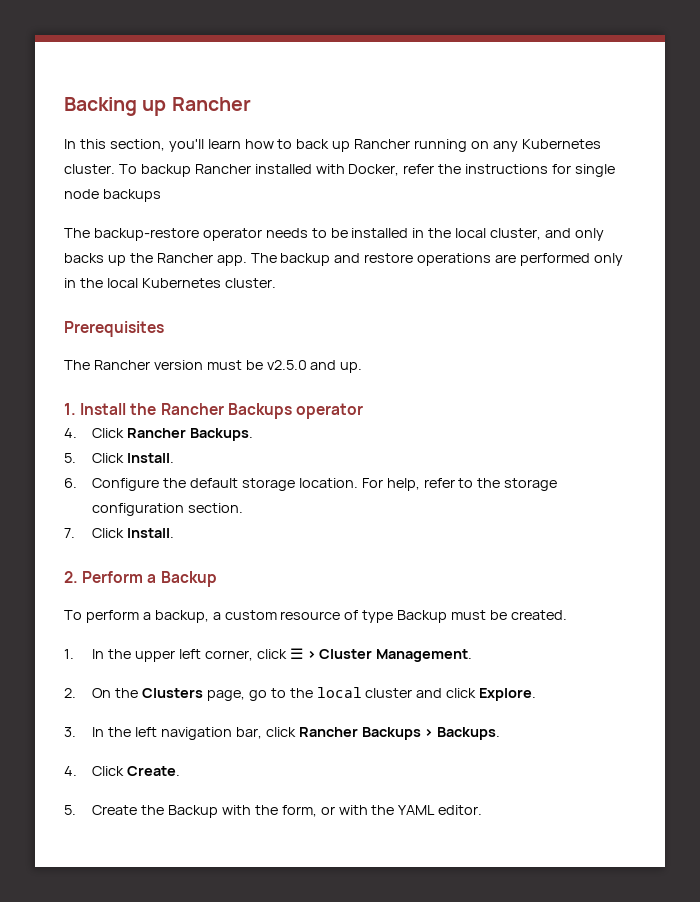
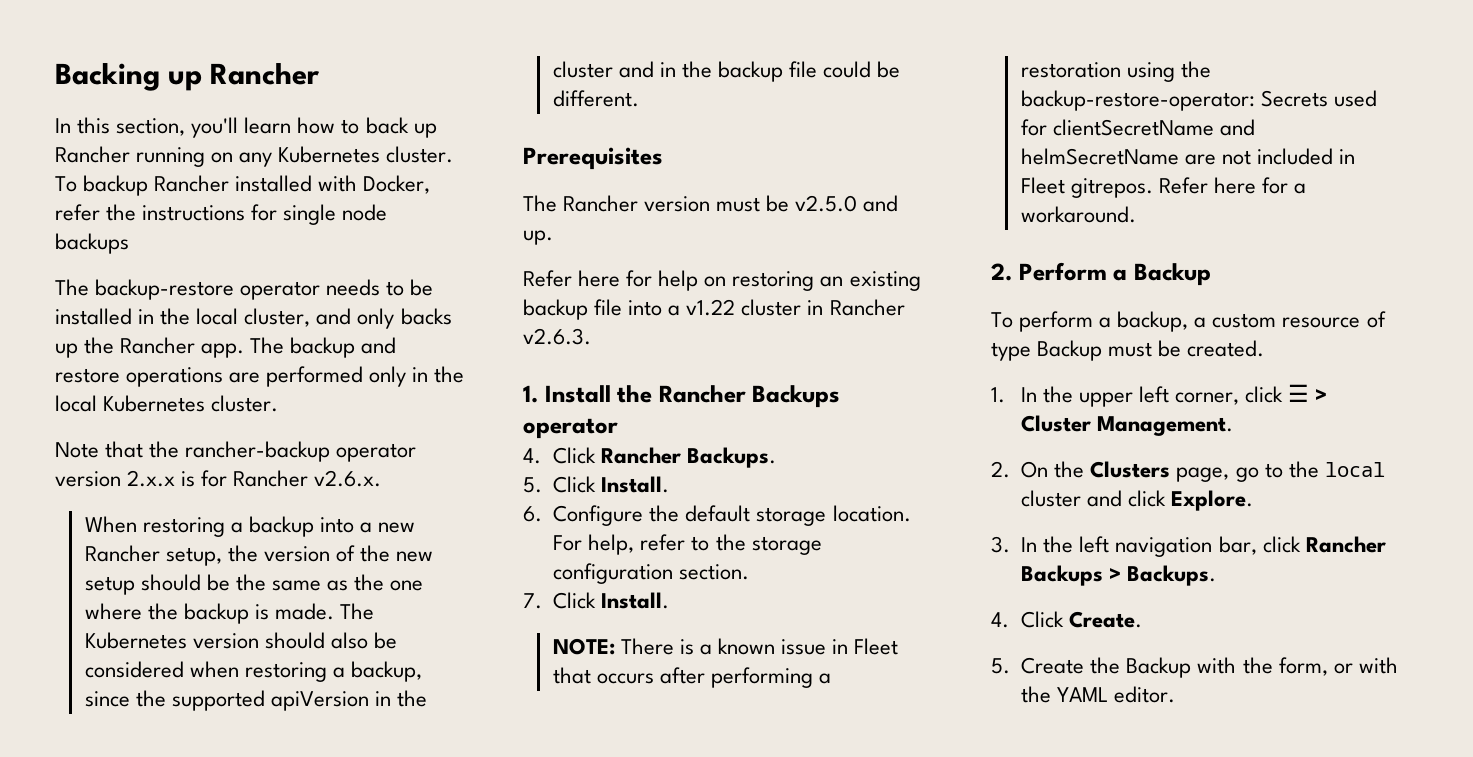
(276, 283) none -> [55,441,417,462] [55,470,382,487] [84,516,416,537] [84,545,434,566] [84,574,424,595] [84,603,375,624] [84,632,398,649] [84,661,423,682] [84,690,428,711] [552,61,901,82] [552,90,639,107] // Note that the rancher-backup operator version 2.x.x is for Rancher v2.6.x. // When restoring a backup into a new Rancher setup, the version of the new setup should be the same as the one where the backup is made. The Kubernetes version should also be considered when restoring a backup, since the supported apiVersion in the cluster and in the backup file could be different.
(363, 367) none -> [523,270,921,291] [523,299,905,320] [523,328,591,345] // Refer here for help on restoring an existing backup file into a v1.22 cluster in Rancher v2.6.3.
(175, 533) none -> [552,638,899,655] [552,667,832,688] [1020,61,1211,82] [1020,90,1377,111] [1020,119,1255,136] [1020,148,1356,165] [1020,177,1307,198] [1020,206,1136,223] // NOTE: There is a known issue in Fleet that occurs after performing a restoration using the backup-restore-operator: Secrets used for clientSecretName and helmSecretName are not included in Fleet gitrepos. Refer here for a workaround.

